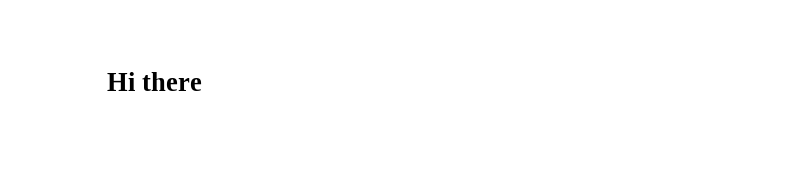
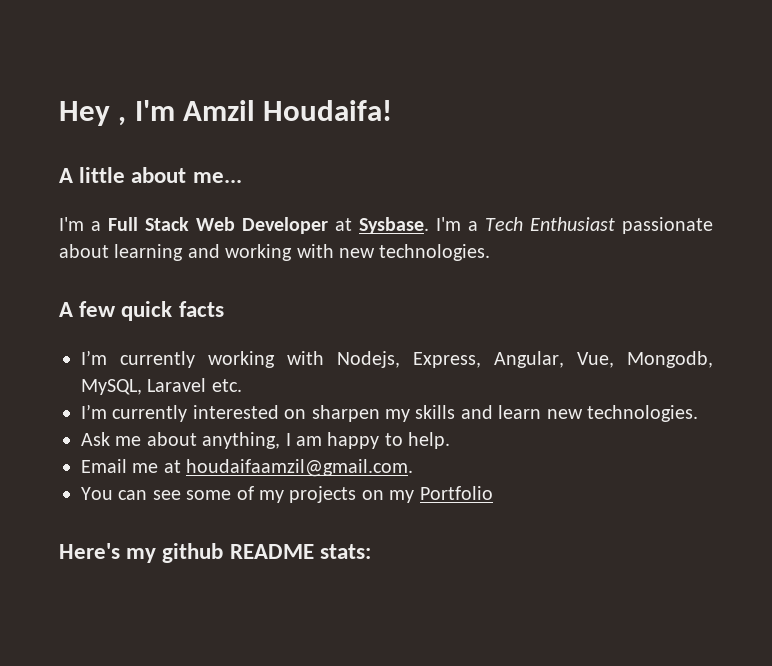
[107,72,203,91] Hi there -> [59,100,393,126] [59,167,242,183] [59,217,713,234] [59,244,491,261] [59,301,224,321] [81,350,713,368] [81,378,242,395] [81,404,698,422] [81,432,451,449] [81,459,414,477] [81,486,493,503] [59,543,371,563] Hey , I'm Amzil Houdaifa! // A little about me... // I'm a Full Stack Web Developer at Sysbase. I'm a Tech Enthusiast passionate about learning and working with new technologies. // A few quick facts // I’m currently working with Nodejs, Express, Angular, Vue, Mongodb, MySQL, Laravel etc. // I’m currently interested on sharpen my skills and learn new technologies. // Ask me about anything, I am happy to help. // Email me at houdaifaamzil@gmail.com. // You can see some of my projects on my Portfolio // Here's my github README stats:

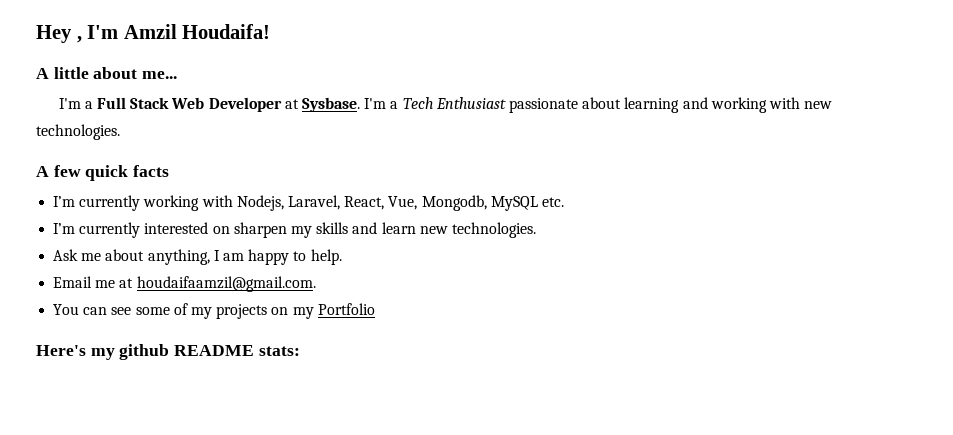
[413,351,713,368] [81,378,207,395] Express, Angular, Vue, Mongodb, MySQL, Laravel -> [287,195,538,211] Laravel, React, Vue, Mongodb, MySQL

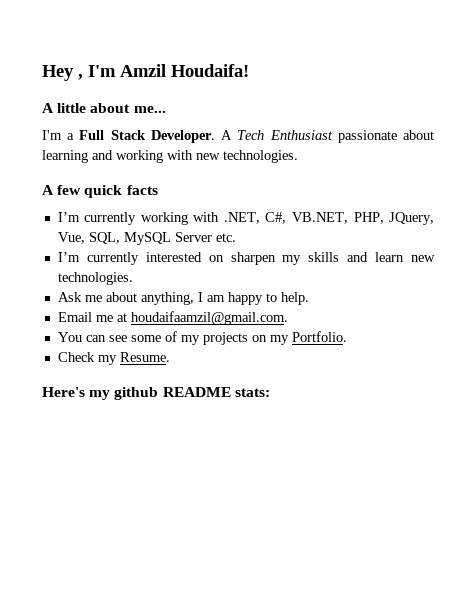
[171,97,399,112] Web Developer at Sysbase. I'm a -> [150,130,233,143] Developer. A
[236,195,538,211] Nodejs, Laravel, React, Vue, Mongodb, MySQL -> [223,212,434,225] [57,232,212,245] .NET, C#, VB.NET, PHP, JQuery, Vue, SQL, MySQL Server
[317,303,375,315] Portfolio -> [291,331,347,342] [57,352,170,365] Portfolio. // Check my Resume.

